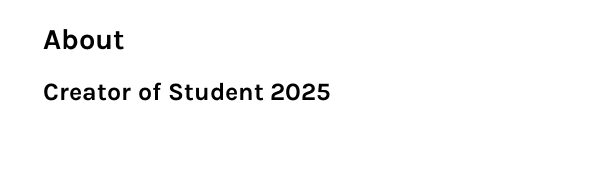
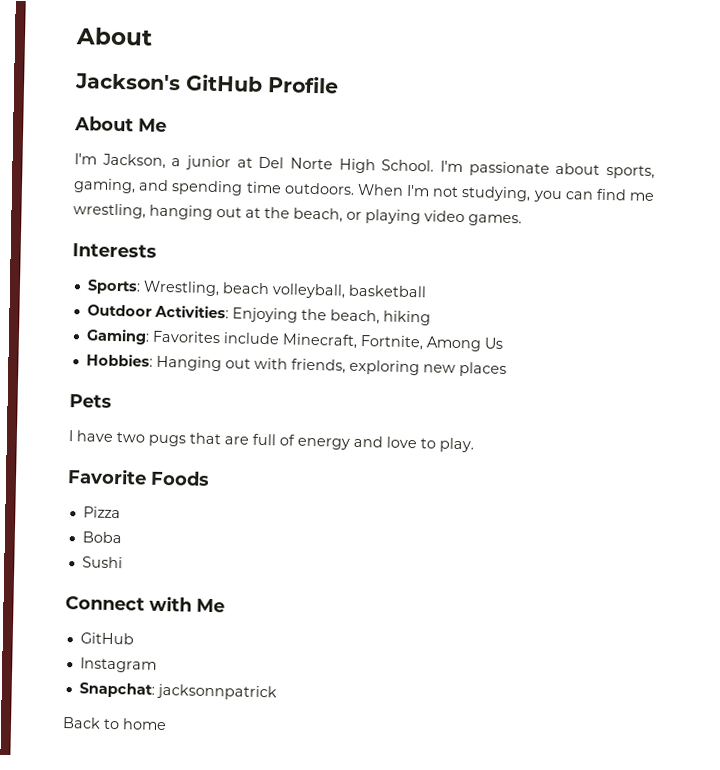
[43,82,332,101] Creator of Student 2025 -> [75,73,339,94] [74,116,167,132] [74,153,656,179] [73,178,654,203] [73,203,522,227] [72,243,157,258] [86,279,427,299] [86,304,431,326] [85,328,503,352] [85,353,507,377] [69,394,112,408] [68,430,474,453] [67,468,210,486] [82,506,121,519] [81,531,122,544] [81,556,123,569] [65,595,225,613] [79,632,134,645] [79,657,157,673] [78,682,277,701] [62,717,167,731] Jackson's GitHub Profile // About Me // I'm Jackson, a junior at Del Norte High School. I'm passionate about sports, gaming, and spending time outdoors. When I'm not studying, you can find me wrestling, hanging out at the beach, or playing video games. // Interests // Sports: Wrestling, beach volleyball, basketball // Outdoor Activities: Enjoying the beach, hiking // Gaming: Favorites include Minecraft, Fortnite, Among Us // Hobbies: Hanging out with friends, exploring new places // Pets // I have two pugs that are full of energy and love to play. // Favorite Foods // Pizza // Boba // Sushi // Connect with Me // GitHub // Instagram // Snapchat: jacksonnpatrick // Back to home

